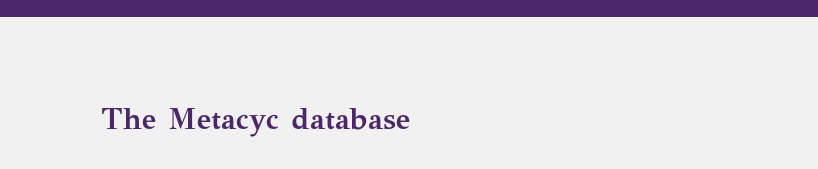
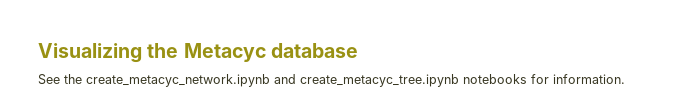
[101,108,156,129] The -> [38,43,179,63] Visualizing the
(410, 119) none -> [38,74,625,87] // See the create_metacyc_network.ipynb and create_metacyc_tree.ipynb notebooks for information.

